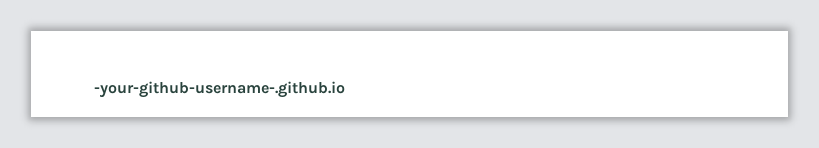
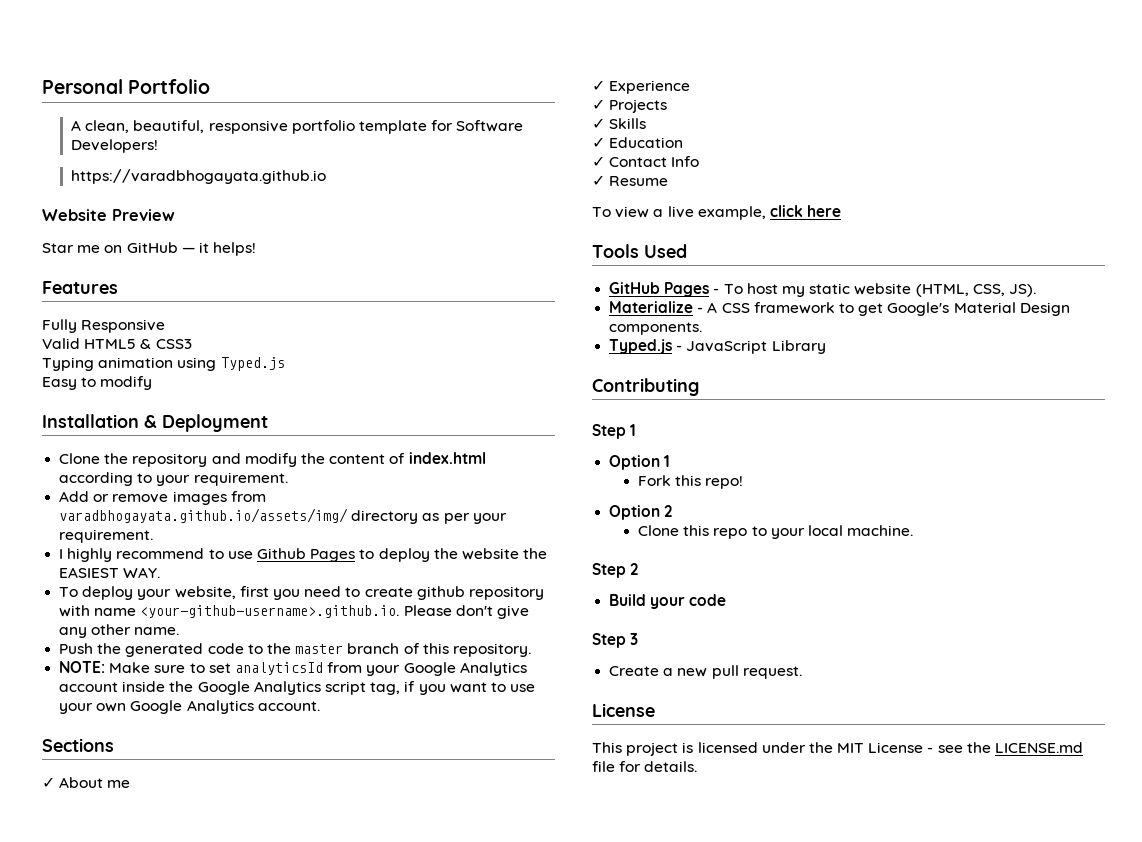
[94,81,345,98] -your-github-username-.github.io -> [42,79,211,94] [71,120,524,134] [71,139,159,153] [71,169,327,184] [42,209,175,221] [42,242,257,256] [42,281,118,294] [42,319,166,333] [42,338,192,349] [42,357,285,371] [42,376,153,390] [42,414,268,432] [59,452,486,467] [59,472,288,486] [59,491,266,505] [59,508,507,524] [59,529,154,543] [59,548,548,562] [59,567,161,578] [59,586,544,600] [59,605,529,619] [59,624,180,638] [59,643,531,657] [59,661,527,676] [59,681,536,695] [59,700,320,714] [42,738,114,752] [42,777,131,788] [592,80,691,94] [592,99,668,113] [592,118,647,129] [592,137,684,148] [592,156,700,167] [592,175,669,186] [592,205,842,220] [592,244,687,258] [609,282,1036,297] [609,301,1070,316] [609,322,703,335] [609,339,826,354] [592,378,699,396] [592,424,637,439] [609,455,671,470] [638,475,744,489] [609,505,673,520] [638,525,914,539] [592,563,639,578] [609,594,727,609] [592,633,639,648] [609,665,802,679] [592,703,655,717] [592,742,1084,756] [592,761,698,772] Personal Portfolio // A clean, beautiful, responsive portfolio template for Software Developers! // https://varadbhogayata.github.io // Website Preview // Star me on GitHub — it helps! // Features // Fully Responsive // Valid HTML5 & CSS3 // Typing animation using Typed.js // Easy to modify // Installation & Deployment // Clone the repository and modify the content of index.html according to your requirement. // Add or remove images from varadbhogayata.github.io/assets/img/ directory as per your requirement. // I highly recommend to use Github Pages to deploy the website the EASIEST WAY. // To deploy your website, first you need to create github repository with name <your-github-username>.github.io. Please don't give any other name. // Push the generated code to the master branch of this repository. // NOTE: Make sure to set analyticsId from your Google Analytics account inside the Google Analytics script tag, if you want to use your own Google Analytics account. // Sections // ✓ About me // ✓ Experience // ✓ Projects // ✓ Skills // ✓ Education // ✓ Contact Info // ✓ Resume // To view a live example, click here // Tools Used // GitHub Pages - To host my static website (HTML, CSS, JS). // Materialize - A CSS framework to get Google's Material Design components. // Typed.js - JavaScript Library // Contributing // Step 1 // Option 1 // Fork this repo! // Option 2 // Clone this repo to your local machine. // Step 2 // Build your code // Step 3 // Create a new pull request. // License // This project is licensed under the MIT License - see the LICENSE.md file for details.

